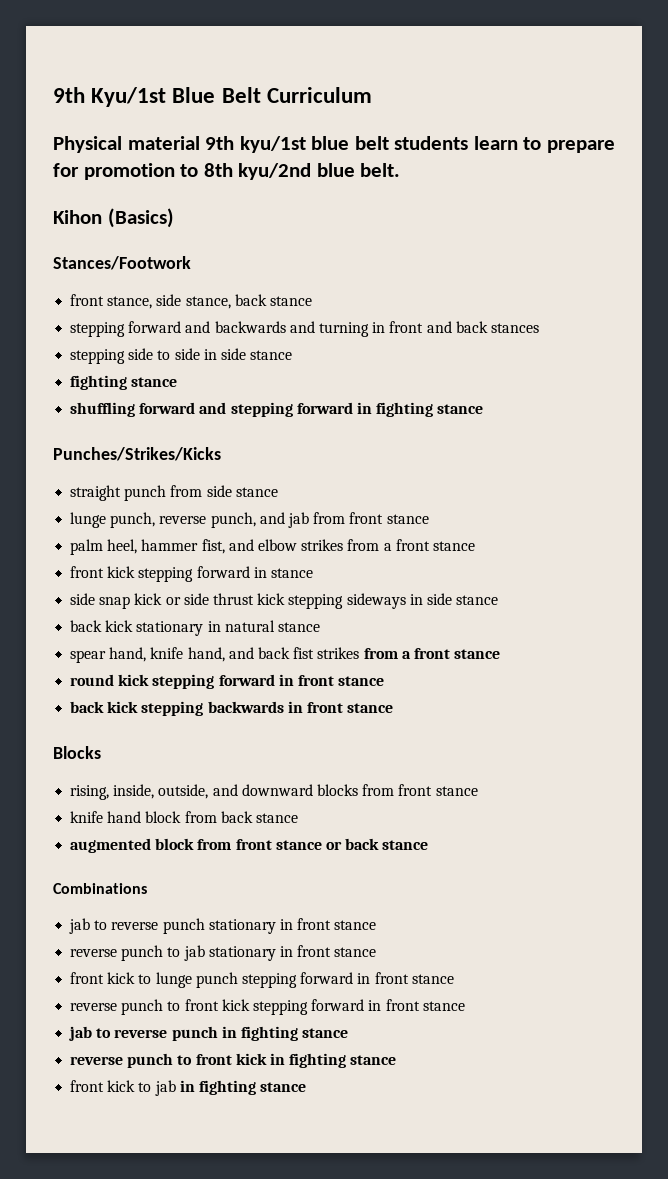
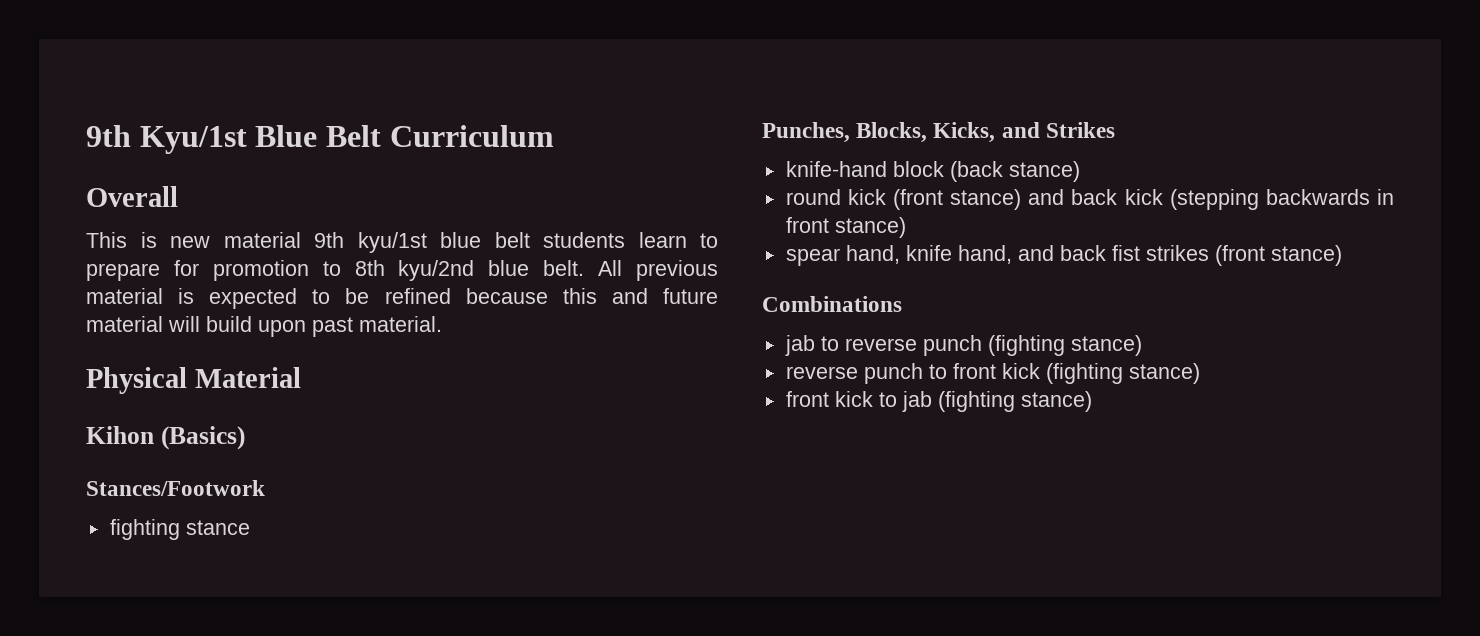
[53,136,122,153] Physical -> [86,186,178,207] [86,232,210,248] Overall // This is new
[53,208,174,228] [53,256,191,270] [70,294,312,309] [70,321,539,337] [70,348,293,364] [70,375,178,390] [70,402,484,417] [53,447,221,461] [70,485,278,501] [70,512,429,528] [70,539,475,555] [70,566,313,582] [70,593,499,609] [70,620,320,636] // Kihon (Basics) // Stances/Footwork // front stance, side stance, back stance // stepping forward and backwards and turning in front and back stances // stepping side to side in side stance // fighting stance // shuffling forward and stepping forward in fighting stance // Punches/Strikes/Kicks // straight punch from side stance // lunge punch, reverse punch, and jab from front stance // palm heel, hammer fist, and elbow strikes from a front stance // front kick stepping forward in stance // side snap kick or side thrust kick stepping sideways in side stance // back kick stationary in natural stance -> [598,260,719,281] [86,288,718,309] [86,316,442,337] [86,367,301,394] [86,426,245,450] [86,480,265,496] [109,519,250,540] [762,122,1115,143] [785,161,1080,182] [785,189,1394,210] [785,217,906,238] All previous material is expected to be refined because this and future material will build upon past material. // Physical Material // Kihon (Basics) // Stances/Footwork // fighting stance // Punches, Blocks, Kicks, and Strikes // knife-hand block (back stance) // round kick (front stance) and back kick (stepping backwards in front stance)
[363,648,501,659] [70,674,385,689] [70,701,394,716] [53,746,101,759] [70,784,478,800] [70,811,298,823] [70,838,429,853] from a front stance // round kick stepping forward in front stance // back kick stepping backwards in front stance // Blocks // rising, inside, outside, and downward blocks from front stance // knife hand block from back stance // augmented block from front stance or back stance -> [1214,245,1342,266] (front stance)
[208,918,377,934] [70,945,377,961] [70,972,454,988] [70,999,465,1015] [69,1026,349,1041] [70,1053,397,1068] stationary in front stance // reverse punch to jab stationary in front stance // front kick to lunge punch stepping forward in front stance // reverse punch to front kick stepping forward in front stance // jab to reverse punch in fighting stance // reverse punch to front kick in fighting stance -> [987,335,1142,356] [785,363,1200,384] (fighting stance) // reverse punch to front kick (fighting stance)
[179,1080,307,1095] in fighting stance -> [937,391,1092,412] (fighting stance)

